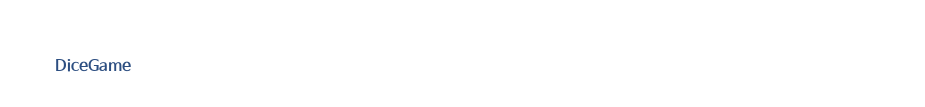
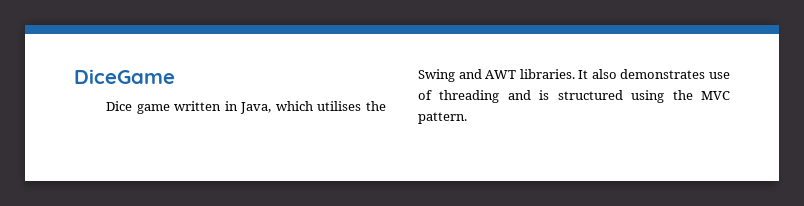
(131, 65) none -> [106,101,386,114] [418,69,730,82] [418,90,730,103] [418,112,467,124] // Dice game written in Java, which utilises the Swing and AWT libraries. It also demonstrates use of threading and is structured using the MVC pattern.

